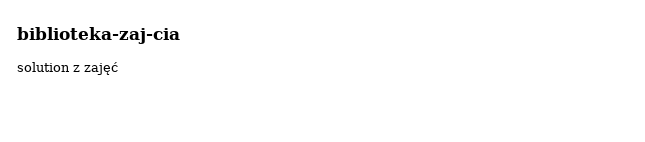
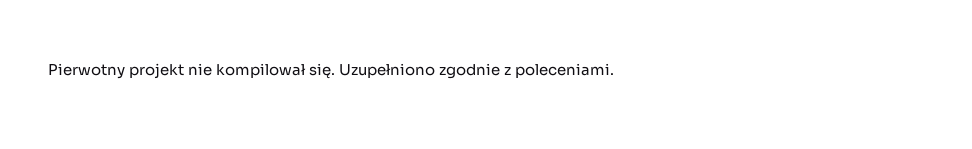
[17,27,180,44] [17,62,118,75] biblioteka-zaj-cia // solution z zajęć -> [48,63,615,79] Pierwotny projekt nie kompilował się. Uzupełniono zgodnie z poleceniami.

